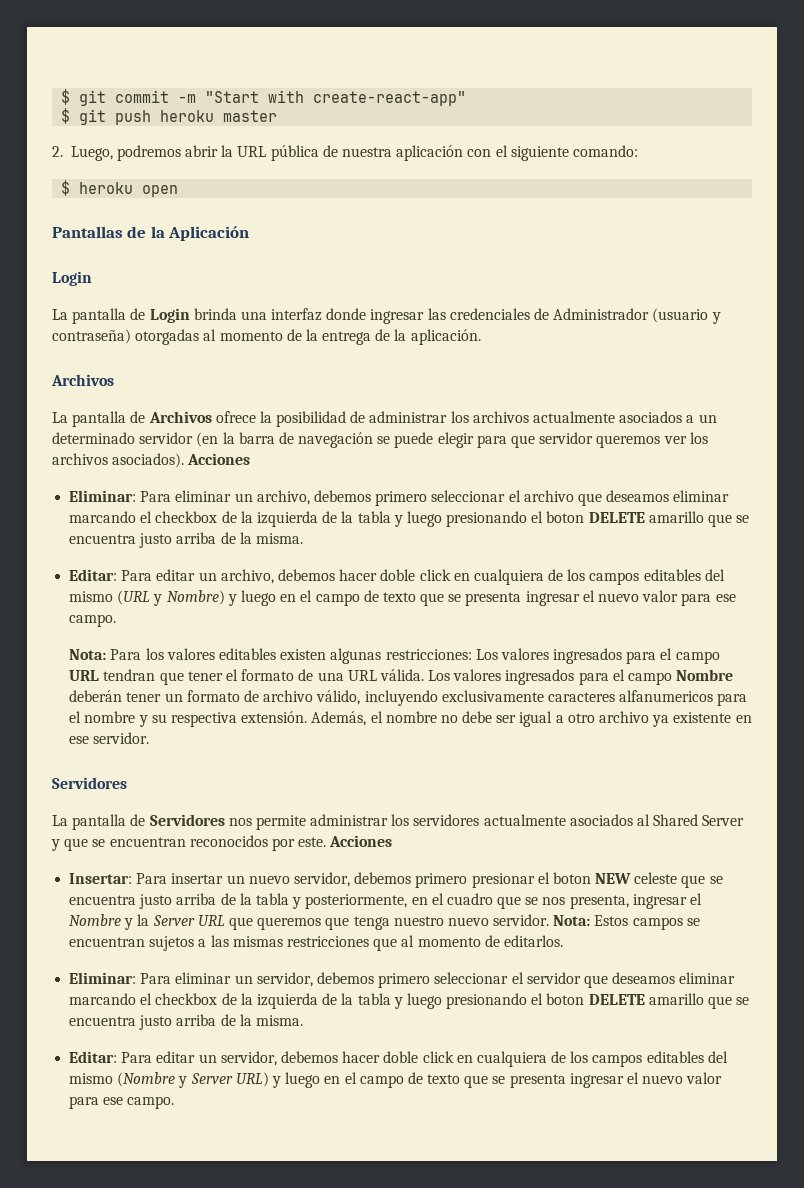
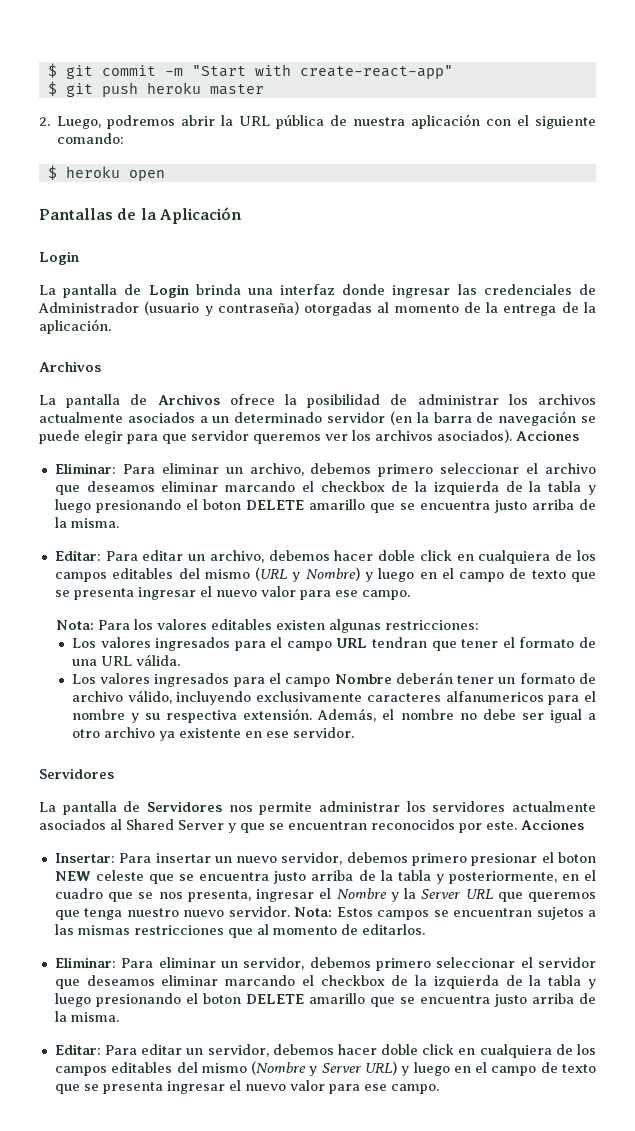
(472, 654) none -> (479, 625) //
(424, 675) none -> (180, 660) //

